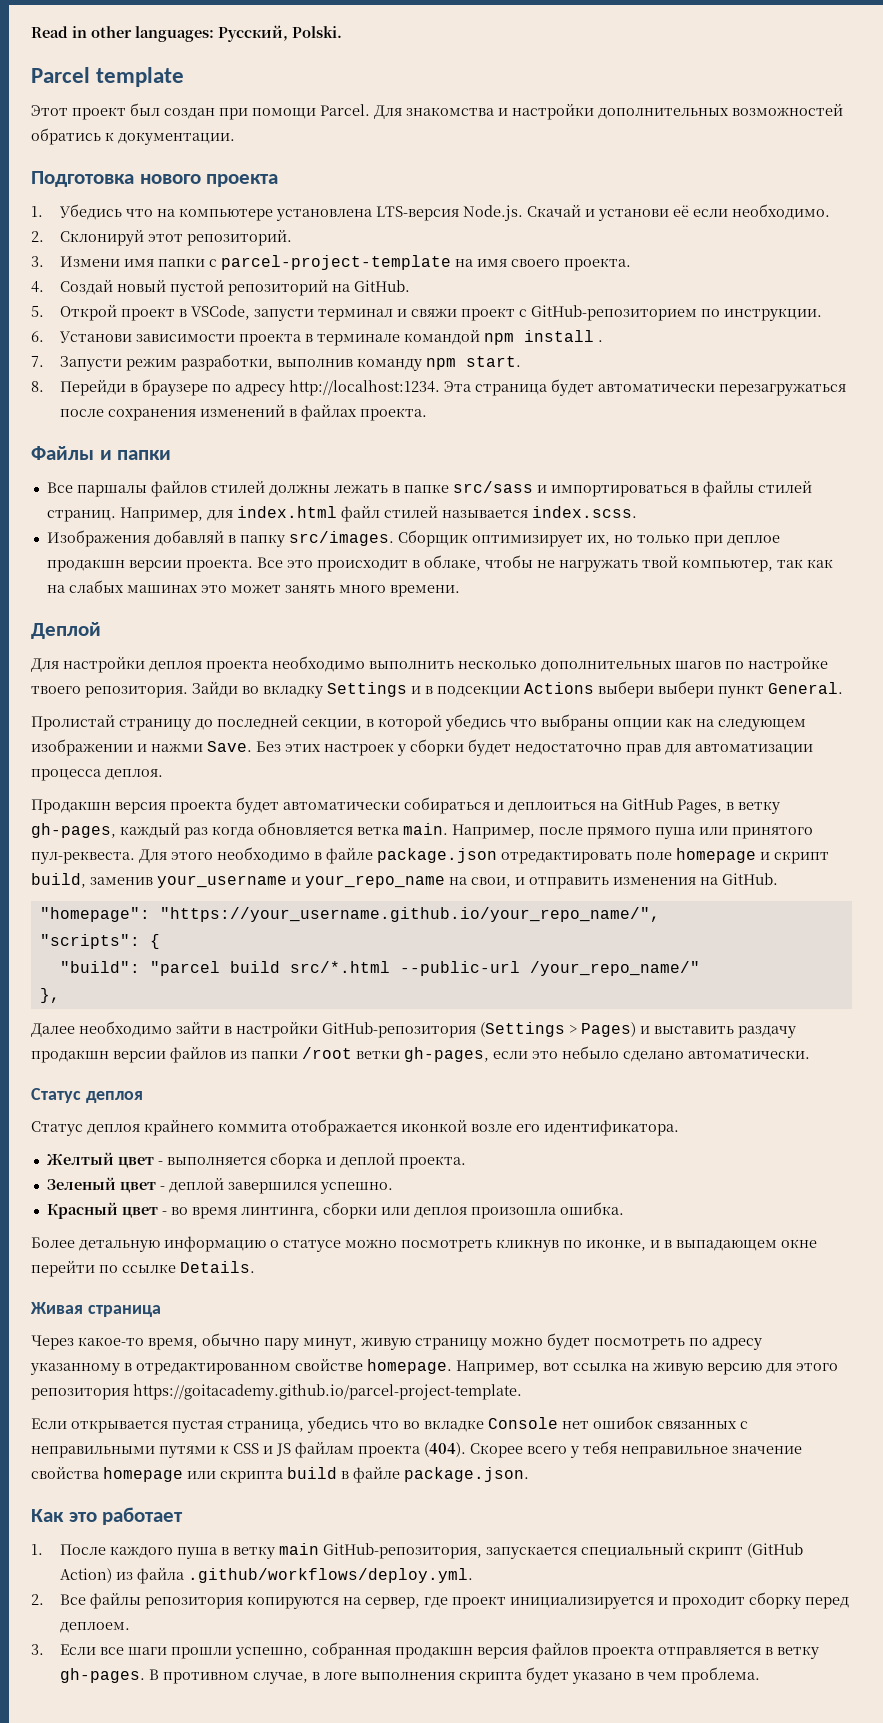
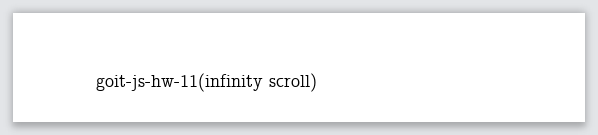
[31,25,342,42] [31,67,185,87] [31,103,843,120] [31,128,235,145] [31,171,279,187] [31,204,830,221] [31,230,292,246] [31,255,631,271] [31,280,410,296] [31,305,822,321] [31,330,603,346] [31,354,521,371] [31,379,846,396] [59,405,427,421] [31,446,172,460] [46,481,812,497] [46,506,637,522] [46,530,780,547] [46,555,833,572] [46,580,460,597] [31,622,101,639] [31,656,828,673] [31,681,843,698] [31,714,806,731] [31,739,813,756] [31,769,163,781] [31,797,780,814] [31,822,813,839] [31,847,829,864] [31,873,778,889] [39,907,660,922] [39,934,160,949] [59,961,700,976] [39,988,60,1003] [31,1021,796,1038] [31,1046,810,1063] [31,1088,143,1103] [31,1119,679,1136] [46,1152,466,1169] [46,1177,393,1194] [46,1202,624,1219] [31,1236,817,1252] [31,1261,255,1277] [30,1302,161,1317] [31,1333,762,1350] [30,1359,838,1375] [31,1384,522,1400] [31,1416,748,1433] [31,1441,802,1458] [31,1467,529,1483] [31,1507,184,1525] [31,1543,803,1559] [59,1568,473,1584] [31,1592,849,1609] [59,1622,130,1633] [31,1642,819,1659] [59,1667,760,1684] Read in other languages: Русский, Polski. // Parcel template // Этот проект был создан при помощи Parcel. Для знакомства и настройки дополнительных возможностей обратись к документации. // Подготовка нового проекта // 1. Убедись что на компьютере установлена LTS-версия Node.js. Скачай и установи её если необходимо. // 2. Склонируй этот репозиторий. // 3. Измени имя папки с parcel-project-template на имя своего проекта. // 4. Создай новый пустой репозиторий на GitHub. // 5. Открой проект в VSCode, запусти терминал и свяжи проект с GitHub-репозиторием по инструкции. // 6. Установи зависимости проекта в терминале командой npm install . // 7. Запусти режим разработки, выполнив команду npm start. // 8. Перейди в браузере по адресу http://localhost:1234. Эта страница будет автоматически перезагружаться после сохранения изменений в файлах проекта. // Файлы и папки // Все паршалы файлов стилей должны лежать в папке src/sass и импортироваться в файлы стилей страниц. Например, для index.html файл стилей называется index.scss. // Изображения добавляй в папку src/images. Сборщик оптимизирует их, но только при деплое продакшн версии проекта. Все это происходит в облаке, чтобы не нагружать твой компьютер, так как на слабых машинах это может занять много времени. // Деплой // Для настройки деплоя проекта необходимо выполнить несколько дополнительных шагов по настройке твоего репозитория. Зайди во вкладку Settings и в подсекции Actions выбери выбери пункт General. // Пролистай страницу до последней секции, в которой убедись что выбраны опции как на следующем изображении и нажми Save. Без этих настроек у сборки будет недостаточно прав для автоматизации процесса деплоя. // Продакшн версия проекта будет автоматически собираться и деплоиться на GitHub Pages, в ветку gh-pages, каждый раз когда обновляется ветка main. Например, после прямого пуша или принятого пул-реквеста. Для этого необходимо в файле package.json отредактировать поле homepage и скрипт build, заменив your_username и your_repo_name на свои, и отправить изменения на GitHub. // "homepage": "https://your_username.github.io/your_repo_name/", // "scripts": { // "build": "parcel build src/*.html --public-url /your_repo_name/" // }, // Далее необходимо зайти в настройки GitHub-репозитория (Settings > Pages) и выставить раздачу продакшн версии файлов из папки /root ветки gh-pages, если это небыло сделано автоматически. // Статус деплоя // Статус деплоя крайнего коммита отображается иконкой возле его идентификатора. // Желтый цвет - выполняется сборка и деплой проекта. // Зеленый цвет - деплой завершился успешно. // Красный цвет - во время линтинга, сборки или деплоя произошла ошибка. // Более детальную информацию о статусе можно посмотреть кликнув по иконке, и в выпадающем окне перейти по ссылке Details. // Живая страница // Через какое-то время, обычно пару минут, живую страницу можно будет посмотреть по адресу указанному в отредактированном свойстве homepage. Например, вот ссылка на живую версию для этого репозитория https://goitacademy.github.io/parcel-project-template. // Если открывается пустая страница, убедись что во вкладке Console нет ошибок связанных с неправильными путями к CSS и JS файлам проекта (404). Скорее всего у тебя неправильное значение свойства homepage или скрипта build в файле package.json. // Как это работает // 1. После каждого пуша в ветку main GitHub-репозитория, запускается специальный скрипт (GitHub Action) из файла .github/workflows/deploy.yml. // 2. Все файлы репозитория копируются на сервер, где проект инициализируется и проходит сборку перед деплоем. // 3. Если все шаги прошли успешно, собранная продакшн версия файлов проекта отправляется в ветку gh-pages. В противном случае, в логе выполнения скрипта будет указано в чем проблема. -> [96,73,317,92] goit-js-hw-11(infinity scroll)

